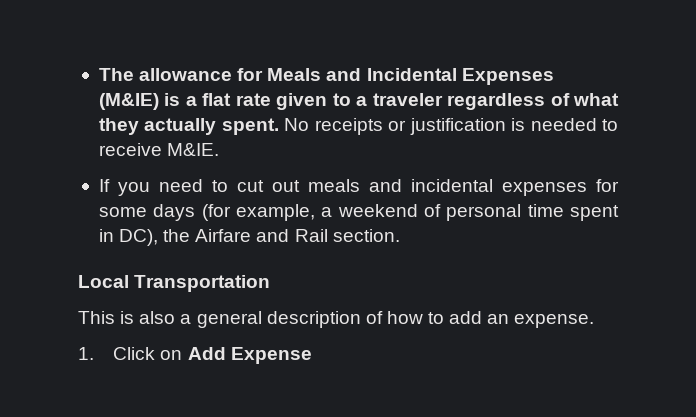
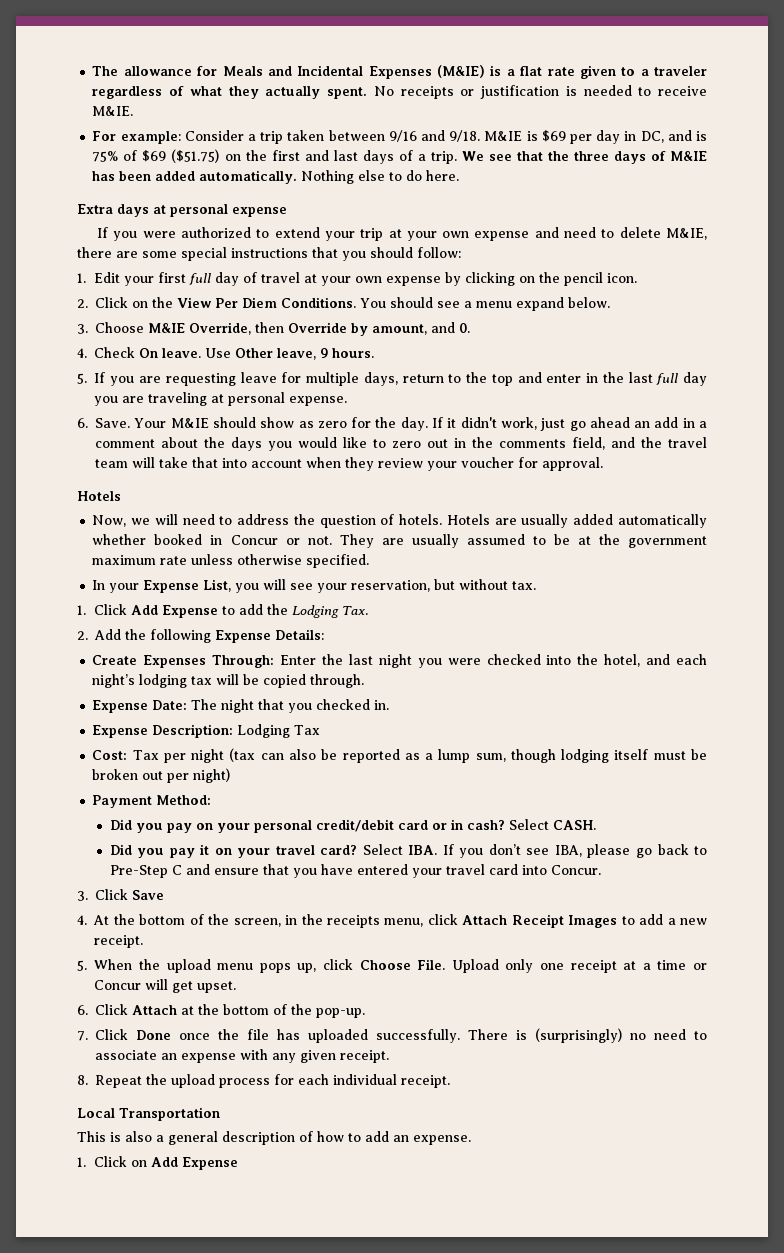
[98,179,619,196] [98,204,619,221] [98,229,400,246] If you need to cut out meals and incidental expenses for some days (for example, a weekend of personal time spent in DC), the Airfare and Rail section. -> [92,130,708,144] [92,149,707,164] [92,170,460,184] [77,204,287,217] [97,227,708,241] [77,247,461,261] [77,272,638,286] [77,297,610,311] [77,322,470,336] [77,347,375,360] [77,372,707,386] [94,392,348,406] [77,417,707,431] [95,437,707,451] [95,457,603,471] [77,491,121,501] [92,514,708,528] [92,534,707,548] [92,554,370,568] [92,579,537,593] [77,604,369,618] [77,629,324,643] [92,654,707,668] [92,674,365,688] [92,699,390,713] [92,724,321,738] [92,748,707,763] [92,768,231,783] [92,795,212,808] [109,819,596,833] [109,844,707,858] [109,864,601,878] [77,889,164,901] [77,914,707,928] [94,935,144,948] [77,959,707,973] [94,979,237,993] [77,1004,365,1018] [77,1028,707,1043] [95,1049,389,1063] [77,1074,450,1088] For example: Consider a trip taken between 9/16 and 9/18. M&IE is $69 per day in DC, and is 75% of $69 ($51.75) on the first and last days of a trip. We see that the three days of M&IE has been added automatically. Nothing else to do here. // Extra days at personal expense // If you were authorized to extend your trip at your own expense and need to delete M&IE, there are some special instructions that you should follow: // 1. Edit your first full day of travel at your own expense by clicking on the pencil icon. // 2. Click on the View Per Diem Conditions. You should see a menu expand below. // 3. Choose M&IE Override, then Override by amount, and 0. // 4. Check On leave. Use Other leave, 9 hours. // 5. If you are requesting leave for multiple days, return to the top and enter in the last full day you are traveling at personal expense. // 6. Save. Your M&IE should show as zero for the day. If it didn't work, just go ahead an add in a comment about the days you would like to zero out in the comments field, and the travel team will take that into account when they review your voucher for approval. // Hotels // Now, we will need to address the question of hotels. Hotels are usually added automatically whether booked in Concur or not. They are usually assumed to be at the government maximum rate unless otherwise specified. // In your Expense List, you will see your reservation, but without tax. // 1. Click Add Expense to add the Lodging Tax. // 2. Add the following Expense Details: // Create Expenses Through: Enter the last night you were checked into the hotel, and each night’s lodging tax will be copied through. // Expense Date: The night that you checked in. // Expense Description: Lodging Tax // Cost: Tax per night (tax can also be reported as a lump sum, though lodging itself must be broken out per night) // Payment Method: // Did you pay on your personal credit/debit card or in cash? Select CASH. // Did you pay it on your travel card? Select IBA. If you don’t see IBA, please go back to Pre-Step C and ensure that you have entered your travel card into Concur. // 3. Click Save // 4. At the bottom of the screen, in the receipts menu, click Attach Receipt Images to add a new receipt. // 5. When the upload menu pops up, click Choose File. Upload only one receipt at a time or Concur will get upset. // 6. Click Attach at the bottom of the pop-up. // 7. Click Done once the file has uploaded successfully. There is (surprisingly) no need to associate an expense with any given receipt. // 8. Repeat the upload process for each individual receipt.

